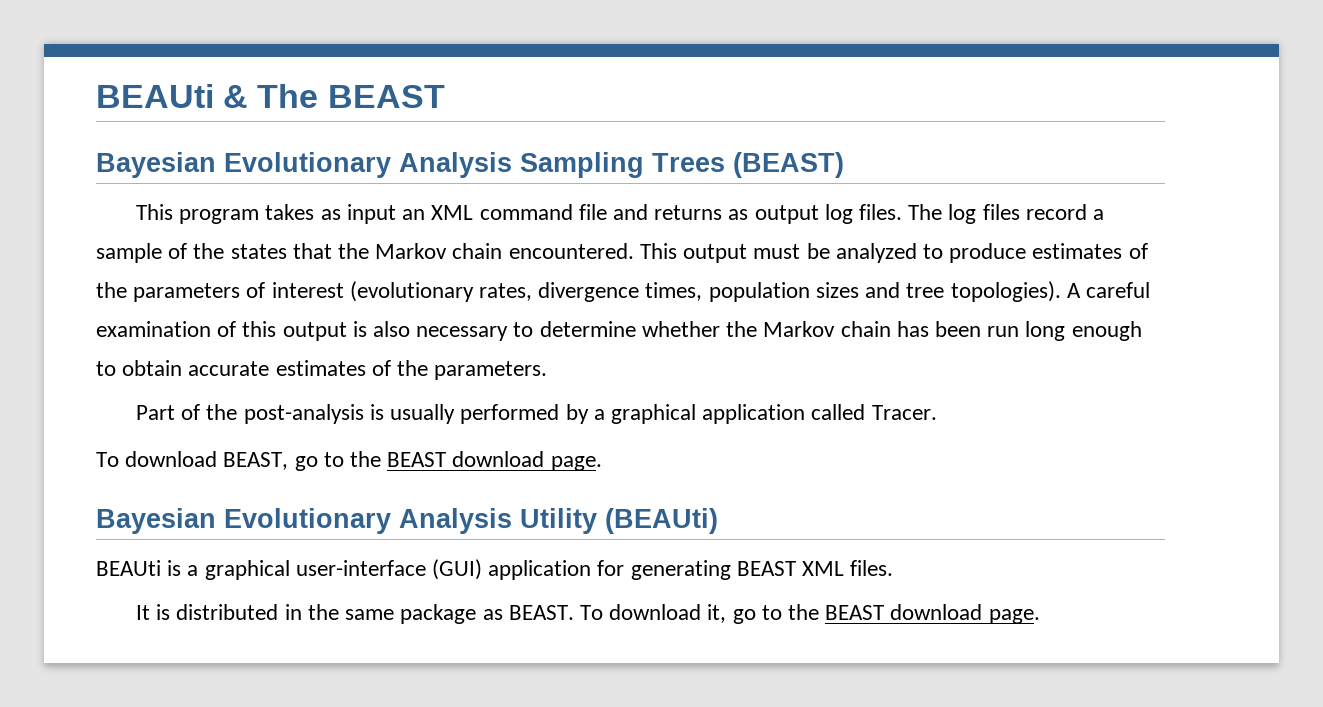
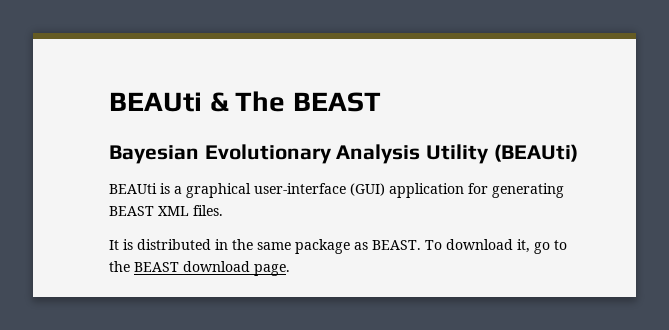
[96,152,844,178] [136,204,1105,224] [96,243,1148,263] [96,281,1150,302] [96,321,1142,341] [96,360,548,380] [136,404,937,424] [96,451,602,471] // Bayesian Evolutionary Analysis Sampling Trees (BEAST) // This program takes as input an XML command file and returns as output log files. The log files record a sample of the states that the Markov chain encountered. This output must be analyzed to produce estimates of the parameters of interest (evolutionary rates, divergence times, population sizes and tree topologies). A careful examination of this output is also necessary to determine whether the Markov chain has been run long enough to obtain accurate estimates of the parameters. // Part of the post-analysis is usually performed by a graphical application called Tracer. // To download BEAST, go to the BEAST download page. -> (381, 102) none

